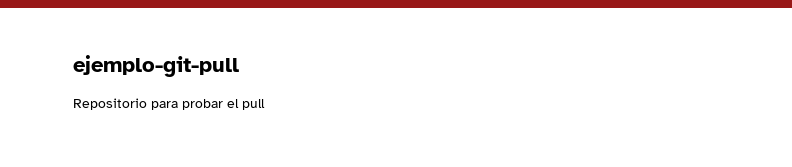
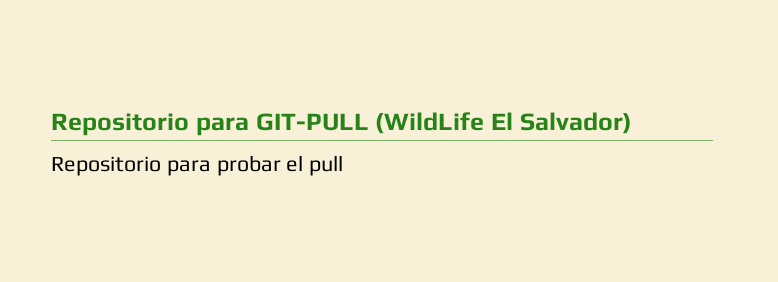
[73,55,239,77] ejemplo-git-pull -> [51,112,632,136] Repositorio para GIT-PULL (WildLife El Salvador)

